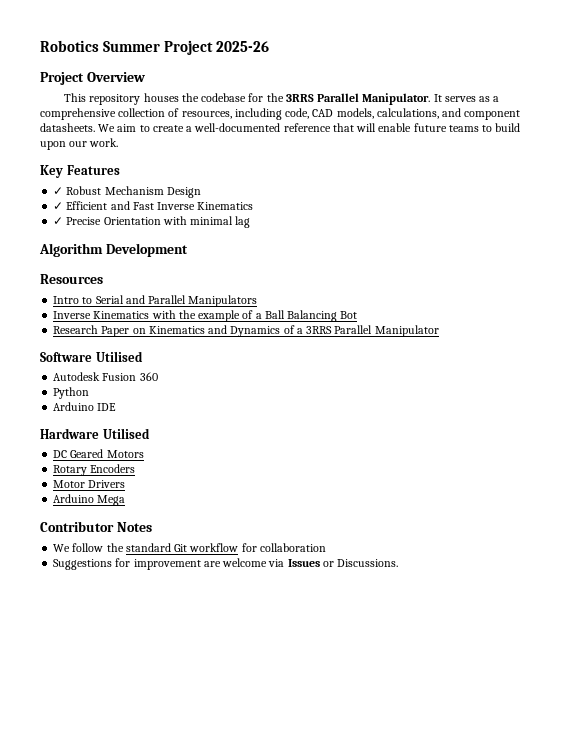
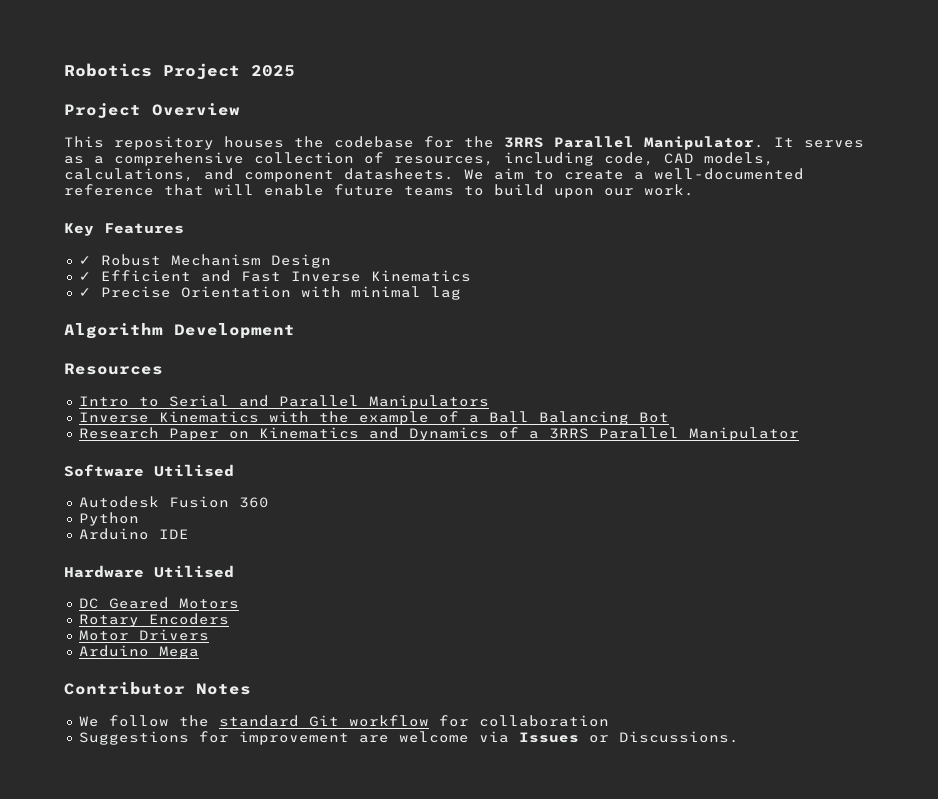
[103,40,270,55] Summer Project 2025-26 -> [163,63,295,80] Project 2025

